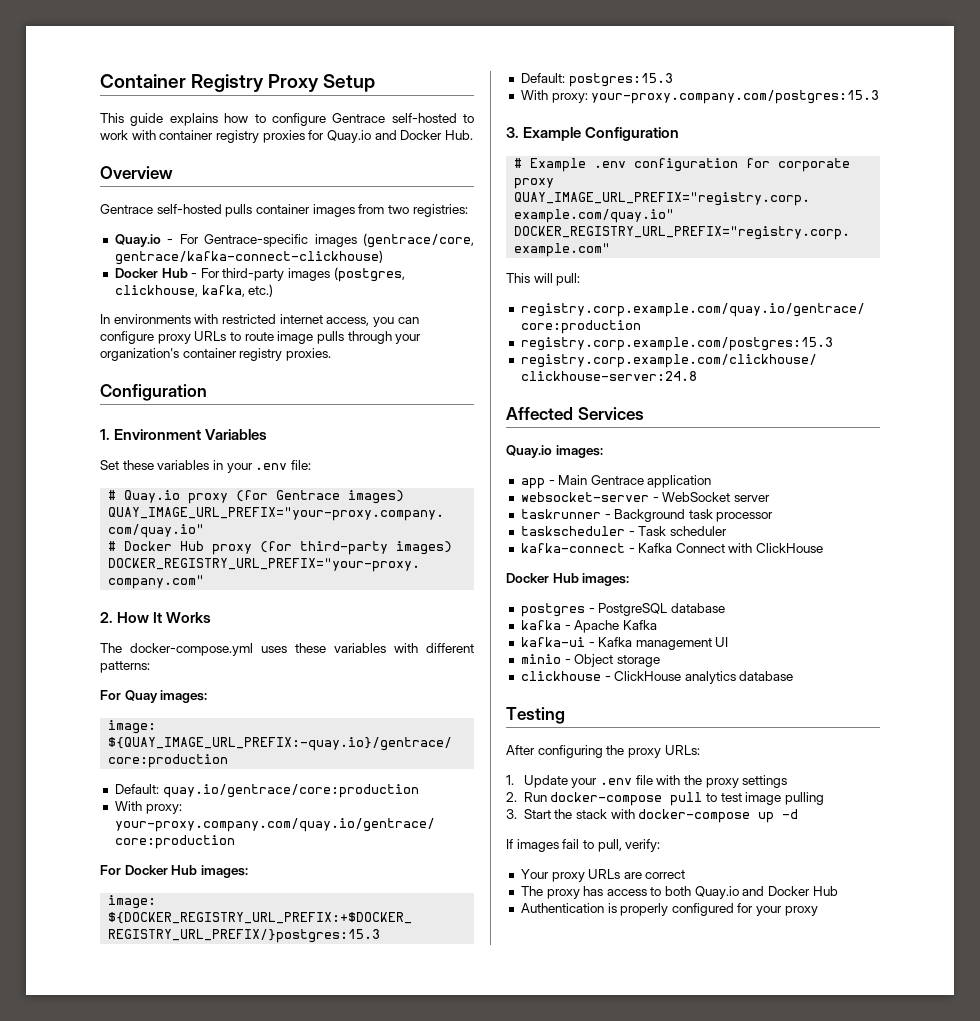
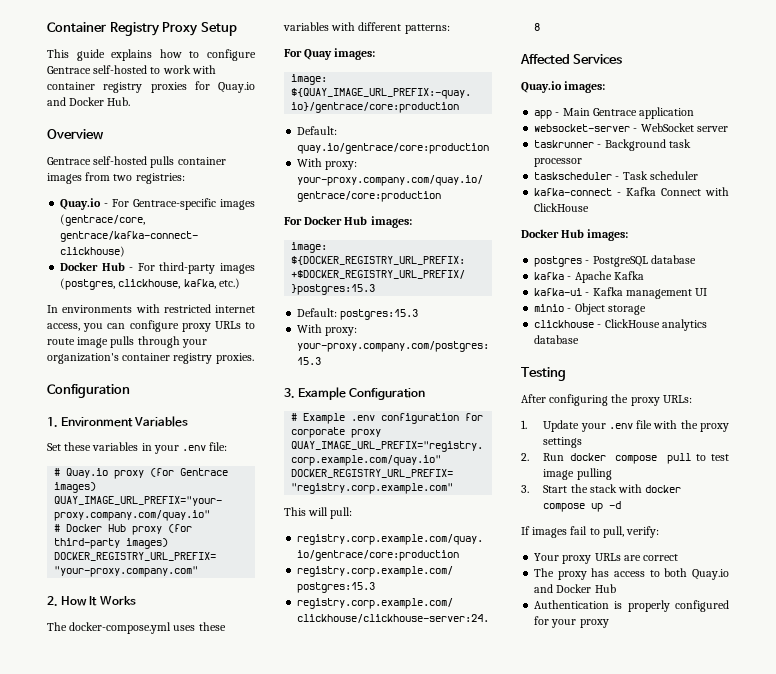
[550,792,663,806] docker-compose -> [569,453,658,464] docker compose
[638,809,751,823] docker-compose -> [645,485,682,493] [543,503,586,512] docker compose

